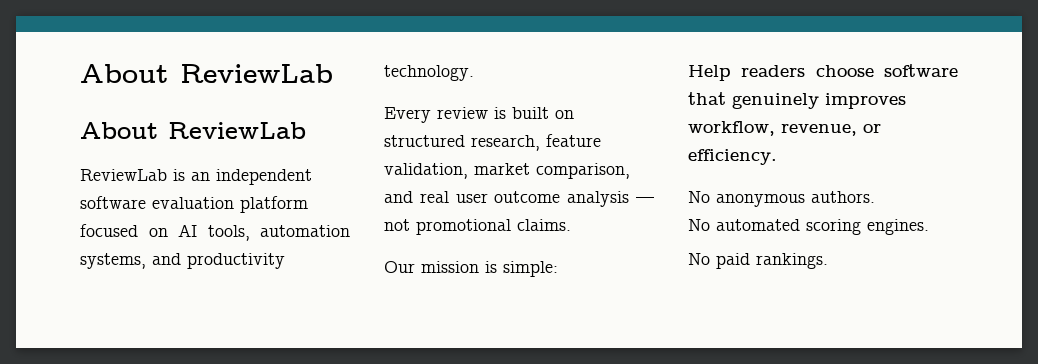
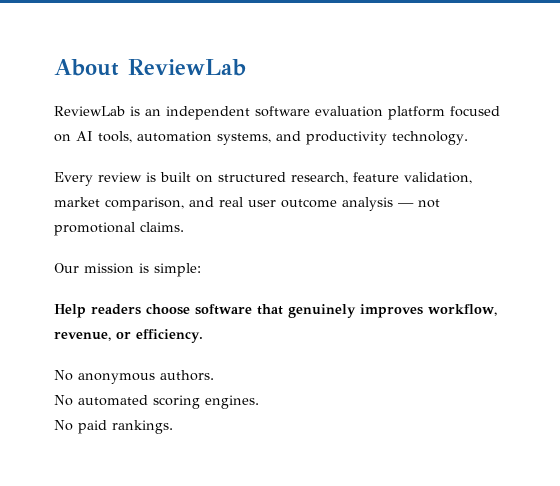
[80,64,333,83] [80,122,306,139] About ReviewLab // About ReviewLab -> [54,59,246,76] About ReviewLab

